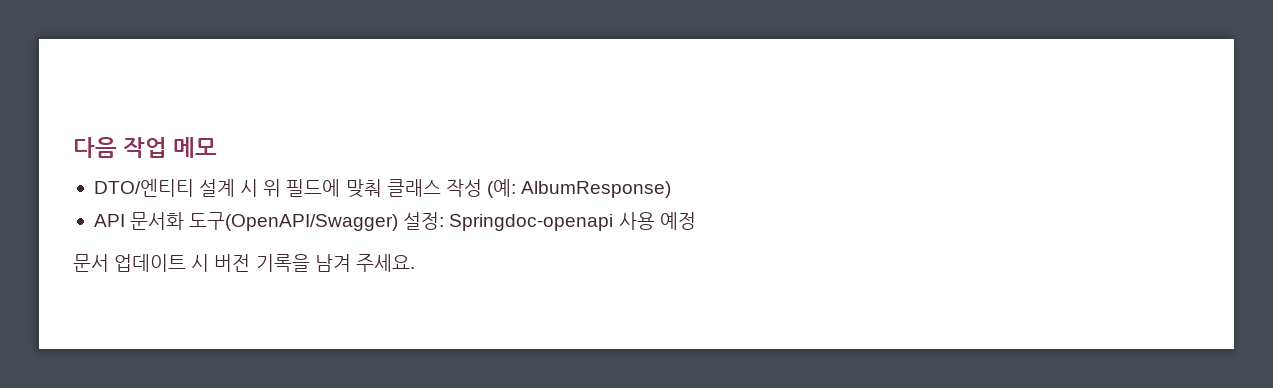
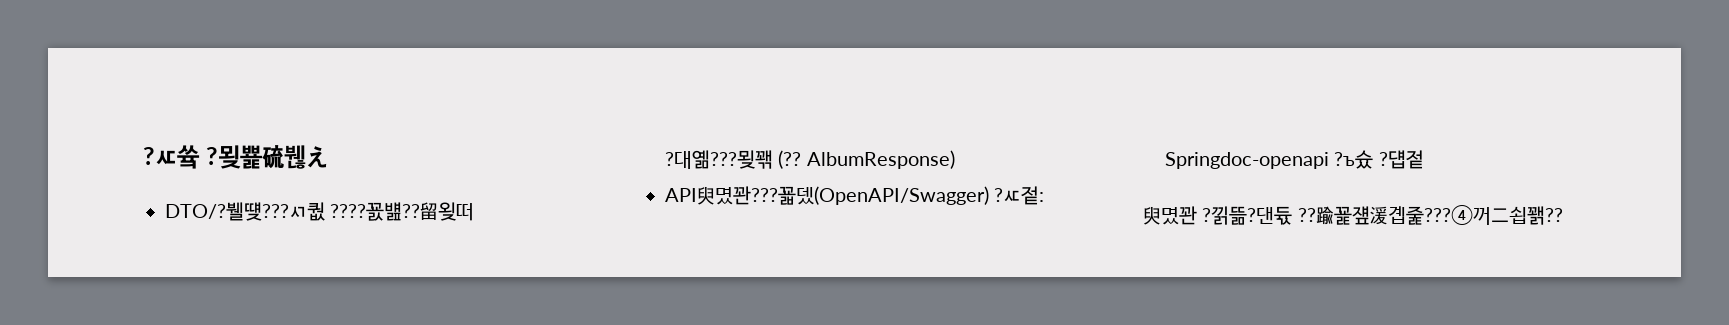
[73,137,218,158] [93,179,672,198] [93,212,696,231] [73,254,415,272] 다음 작업 메모 // DTO/엔티티 설계 시 위 필드에 맞춰 클래스 작성 (예: AlbumResponse) // API 문서화 도구(OpenAPI/Swagger) 설정: Springdoc-openapi 사용 예정 // 문서 업데이트 시 버전 기록을 남겨 주세요. -> [143,145,328,169] [165,202,475,221] [665,150,955,169] [665,186,1045,205] [1165,150,1424,169] [1143,205,1563,225] ?ㅼ쓬 ?묒뾽硫붾え // DTO/?뷀떚???ㅺ퀎 ????꾨뱶??留욎떠 ?대옒???묒꽦 (?? AlbumResponse) // API臾몄꽌???꾧뎄(OpenAPI/Swagger) ?ㅼ젙: Springdoc-openapi ?ъ슜 ?덉젙 // 臾몄꽌 ?낅뜲?댄듃 ??踰꾩쟾湲곕줉???④꺼二쇱꽭??

